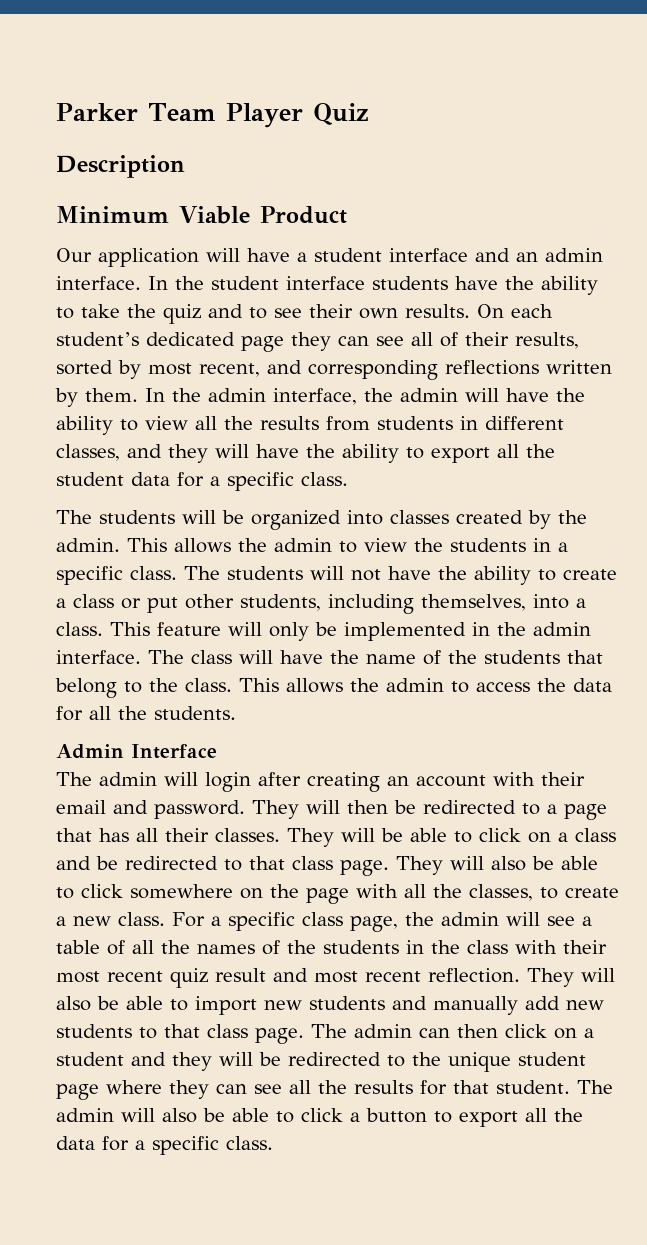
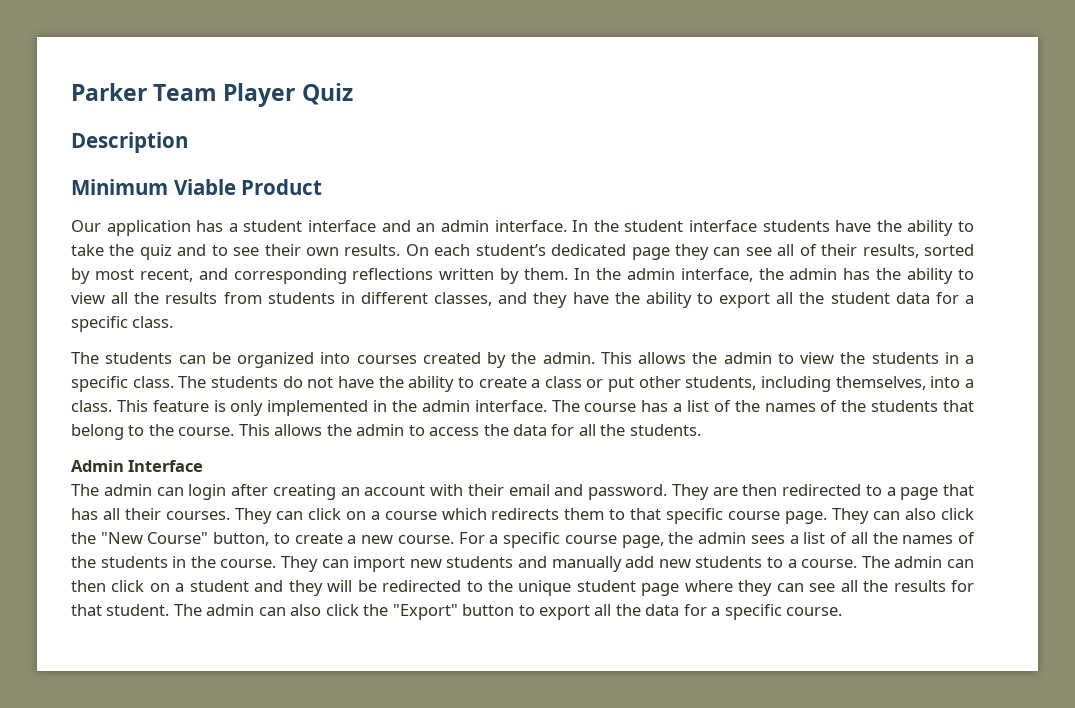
[206,248,290,262] will have -> [196,220,224,232] has
[465,388,549,402] will have -> [843,268,871,280] has
[215,444,249,458] will -> (568, 300) none
[182,510,216,524] will -> [178,355,206,364] can
[390,510,449,524] classes -> [356,355,417,364] courses
[310,566,344,580] will -> [282,376,303,388] do
[228,622,337,641] will only be -> [213,400,264,416] is only
[191,650,416,664] class will have the name -> [584,400,816,412] course has a list of the names
[185,678,232,692] class. -> [178,427,235,436] course.
[164,772,198,786] will -> [156,487,184,496] can
[306,800,416,814] will then be -> [712,484,778,496] are then
[215,828,616,847] [56,856,598,876] [56,884,533,904] classes. They will be able to click on a class and be redirected to that class page. They will also be able to click somewhere on the page with all the classes, -> [165,508,975,524] [71,532,270,546] courses. They can click on a course which redirects them to that specific course page. They can also click the "New Course" button,
[118,912,165,926] class. -> [397,535,454,544] course.
[302,912,343,926] class -> [564,535,617,544] course
[506,912,592,926] [56,940,100,954] will see a table -> [750,532,826,544] sees a list
[467,940,607,954] [56,968,615,988] [56,996,188,1011] class with their most recent quiz result and most recent reflection. They will also be able to -> [220,556,349,572] course. They can
[164,1024,304,1044] that class page. -> [787,559,858,568] a course.
[121,1108,360,1123] will also be able to click a -> [258,604,458,620] can also click the "Export"
[226,1136,273,1150] class. -> [786,607,843,616] course.

